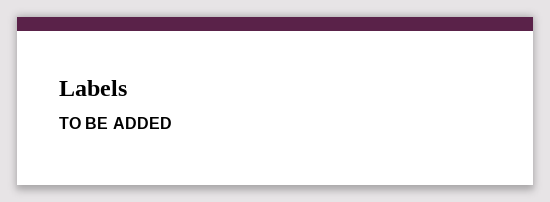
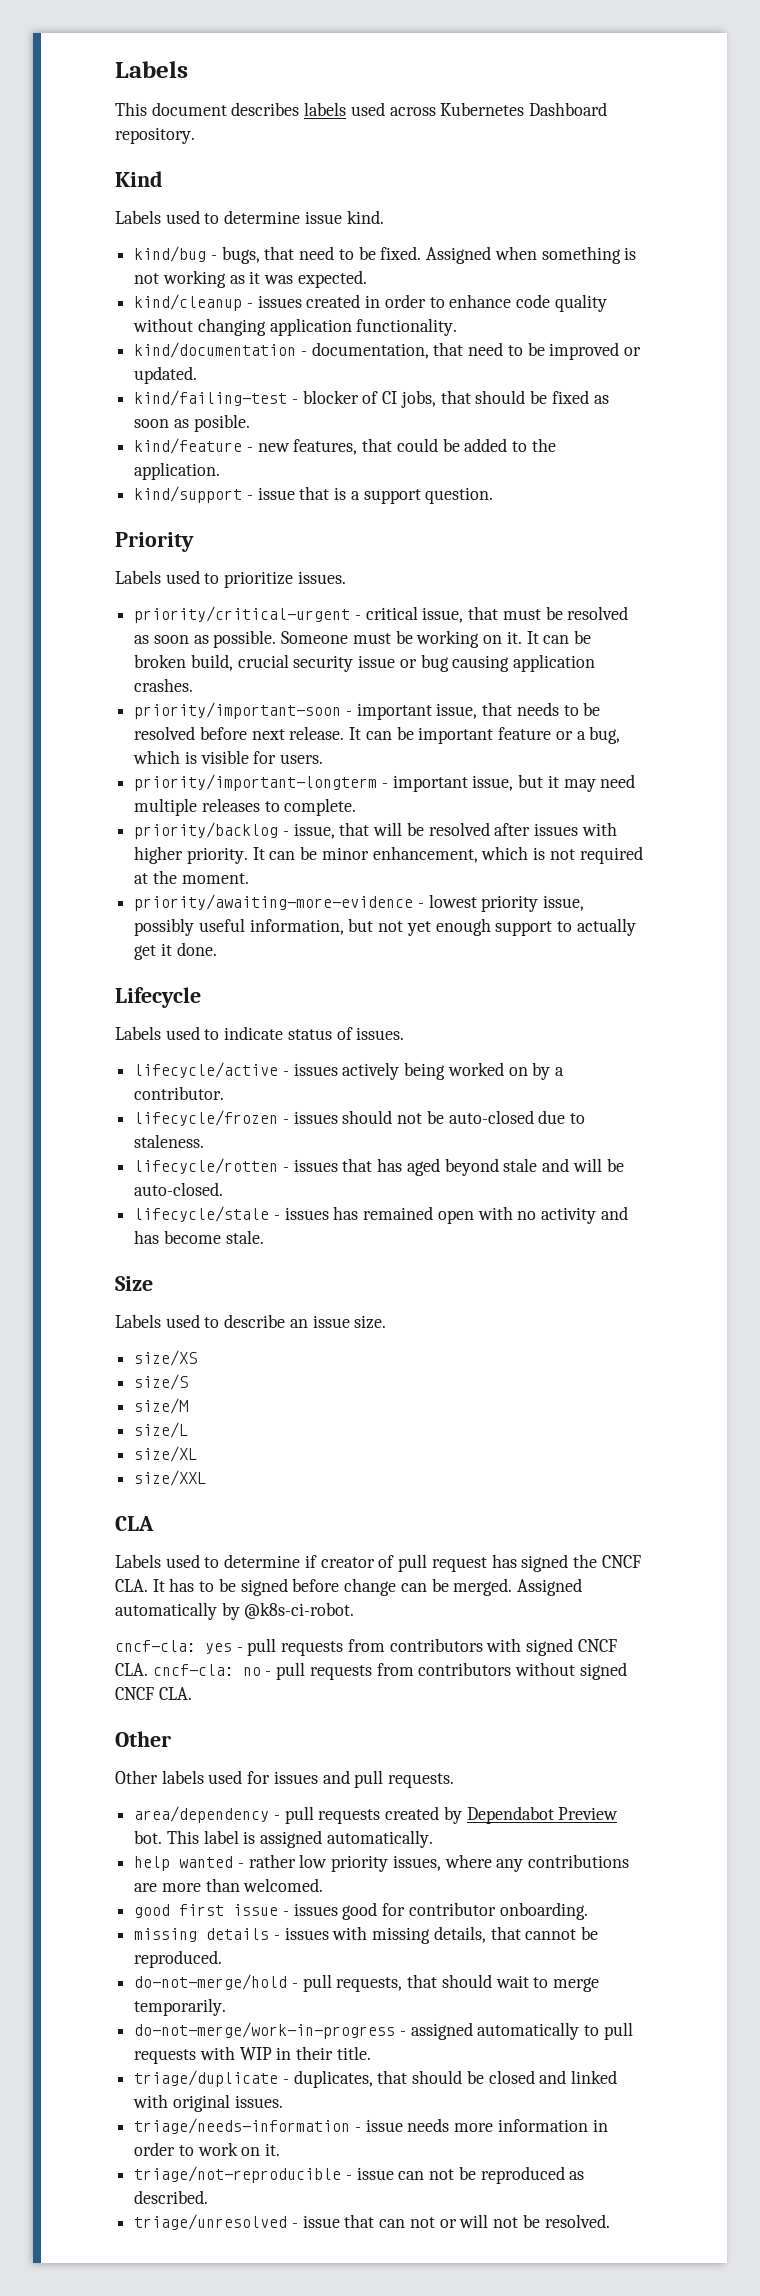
[59,117,172,129] TO BE ADDED -> [115,102,608,116] [115,127,195,144] [115,171,163,187] [115,210,384,224] [134,246,637,264] [134,270,367,288] [134,294,607,312] [133,318,458,336] [134,342,642,360] [134,366,198,384] [134,390,609,408] [134,414,250,432] [134,438,556,455] [134,462,221,480] [134,486,494,504] [115,532,194,552] [115,570,346,588] [134,606,629,623] [134,630,591,648] [134,654,596,672] [134,678,194,692] [134,702,601,720] [134,726,621,744] [133,750,324,764] [134,774,636,792] [134,798,357,816] [134,822,617,839] [134,846,643,864] [134,870,249,884] [134,894,585,912] [134,918,636,936] [134,942,217,960] [115,987,201,1008] [115,1026,405,1040] [134,1062,565,1080] [134,1086,225,1100] [134,1110,586,1126] [134,1134,205,1148] [134,1158,624,1176] [134,1182,224,1196] [134,1206,628,1224] [134,1230,264,1244] [115,1276,153,1291] [115,1314,387,1329] [134,1350,198,1366] [134,1374,189,1390] [134,1398,189,1414] [134,1422,189,1438] [134,1446,198,1462] [134,1470,207,1486] [115,1516,154,1531] [115,1554,641,1572] [115,1578,582,1596] [115,1602,355,1620] [115,1638,617,1656] [115,1662,627,1680] [115,1687,192,1700] [115,1731,171,1747] [115,1770,455,1788] [134,1806,619,1824] [134,1830,433,1848] [134,1854,630,1872] [134,1878,324,1892] [134,1902,588,1920] [134,1926,599,1944] [134,1950,223,1968] [134,1974,600,1992] [134,1998,227,2016] [134,2022,633,2040] [134,2046,371,2064] [134,2070,618,2088] [133,2094,283,2112] [134,2118,608,2134] [134,2142,281,2156] [134,2166,585,2184] [134,2190,209,2204] [134,2214,610,2230] This document describes labels used across Kubernetes Dashboard repository. // Kind // Labels used to determine issue kind. // kind/bug - bugs, that need to be fixed. Assigned when something is not working as it was expected. // kind/cleanup - issues created in order to enhance code quality without changing application functionality. // kind/documentation - documentation, that need to be improved or updated. // kind/failing-test - blocker of CI jobs, that should be fixed as soon as posible. // kind/feature - new features, that could be added to the application. // kind/support - issue that is a support question. // Priority // Labels used to prioritize issues. // priority/critical-urgent - critical issue, that must be resolved as soon as possible. Someone must be working on it. It can be broken build, crucial security issue or bug causing application crashes. // priority/important-soon - important issue, that needs to be resolved before next release. It can be important feature or a bug, which is visible for users. // priority/important-longterm - important issue, but it may need multiple releases to complete. // priority/backlog - issue, that will be resolved after issues with higher priority. It can be minor enhancement, which is not required at the moment. // priority/awaiting-more-evidence - lowest priority issue, possibly useful information, but not yet enough support to actually get it done. // Lifecycle // Labels used to indicate status of issues. // lifecycle/active - issues actively being worked on by a contributor. // lifecycle/frozen - issues should not be auto-closed due to staleness. // lifecycle/rotten - issues that has aged beyond stale and will be auto-closed. // lifecycle/stale - issues has remained open with no activity and has become stale. // Size // Labels used to describe an issue size. // size/XS // size/S // size/M // size/L // size/XL // size/XXL // CLA // Labels used to determine if creator of pull request has signed the CNCF CLA. It has to be signed before change can be merged. Assigned automatically by @k8s-ci-robot. // cncf-cla: yes - pull requests from contributors with signed CNCF CLA. cncf-cla: no - pull requests from contributors without signed CNCF CLA. // Other // Other labels used for issues and pull requests. // area/dependency - pull requests created by Dependabot Preview bot. This label is assigned automatically. // help wanted - rather low priority issues, where any contributions are more than welcomed. // good first issue - issues good for contributor onboarding. // missing details - issues with missing details, that cannot be reproduced. // do-not-merge/hold - pull requests, that should wait to merge temporarily. // do-not-merge/work-in-progress - assigned automatically to pull requests with WIP in their title. // triage/duplicate - duplicates, that should be closed and linked with original issues. // triage/needs-information - issue needs more information in order to work on it. // triage/not-reproducible - issue can not be reproduced as described. // triage/unresolved - issue that can not or will not be resolved.

